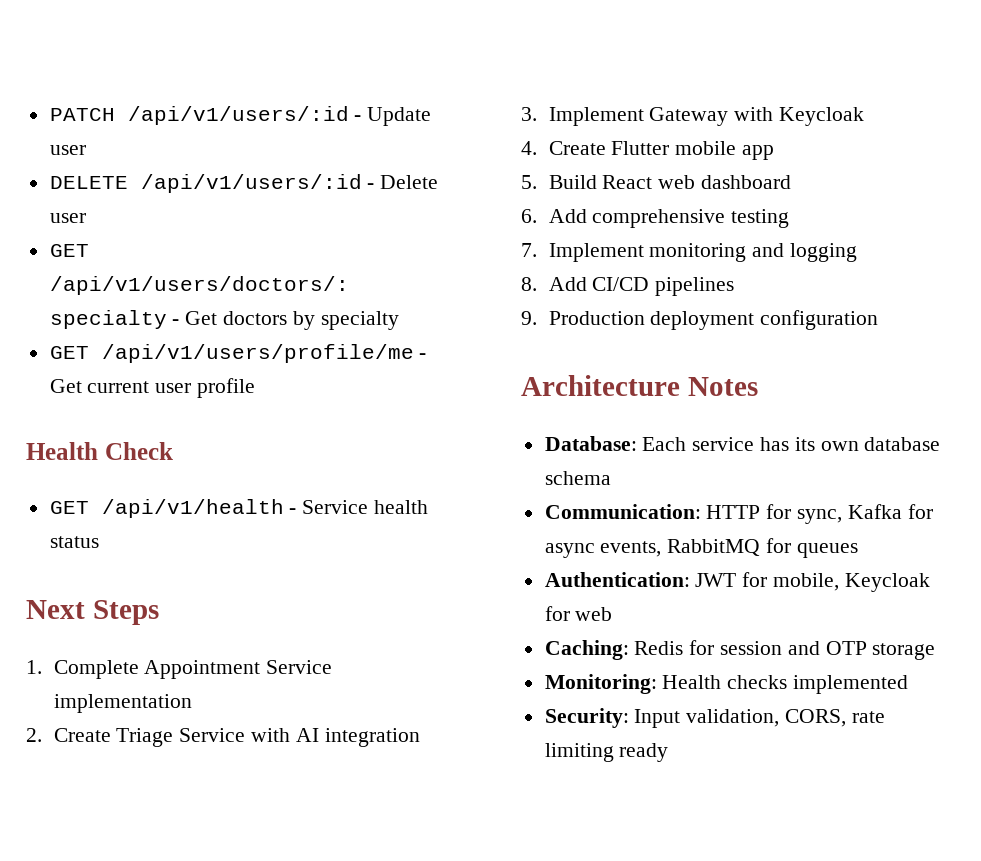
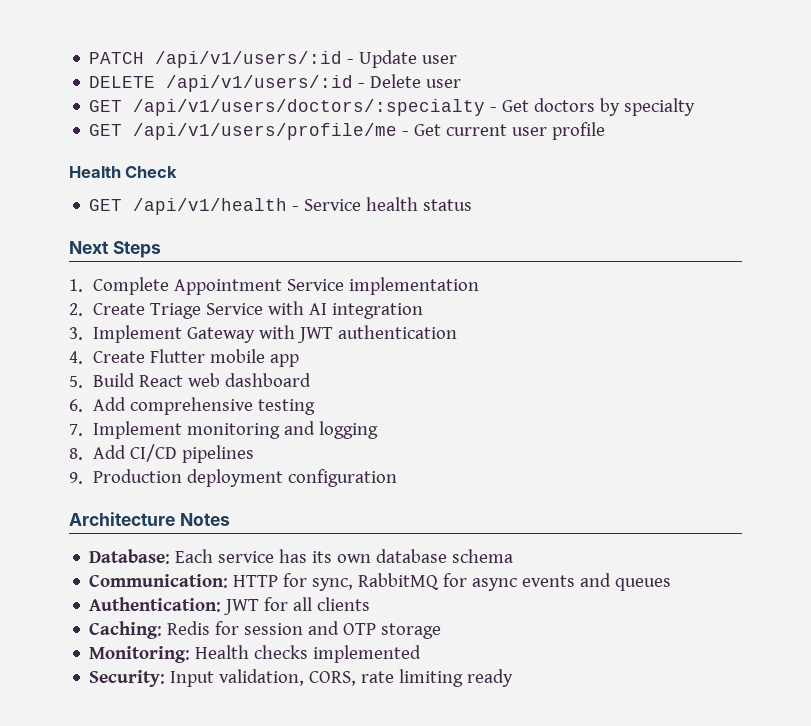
[779,107,865,126] Keycloak -> [298,325,458,343] JWT authentication
[847,504,902,519] Kafka -> [358,573,440,590] RabbitMQ
[600,538,792,557] events, RabbitMQ for -> [522,573,612,587] events and
[773,573,930,592] [544,606,613,621] mobile, Keycloak for web -> [293,597,371,611] all clients

